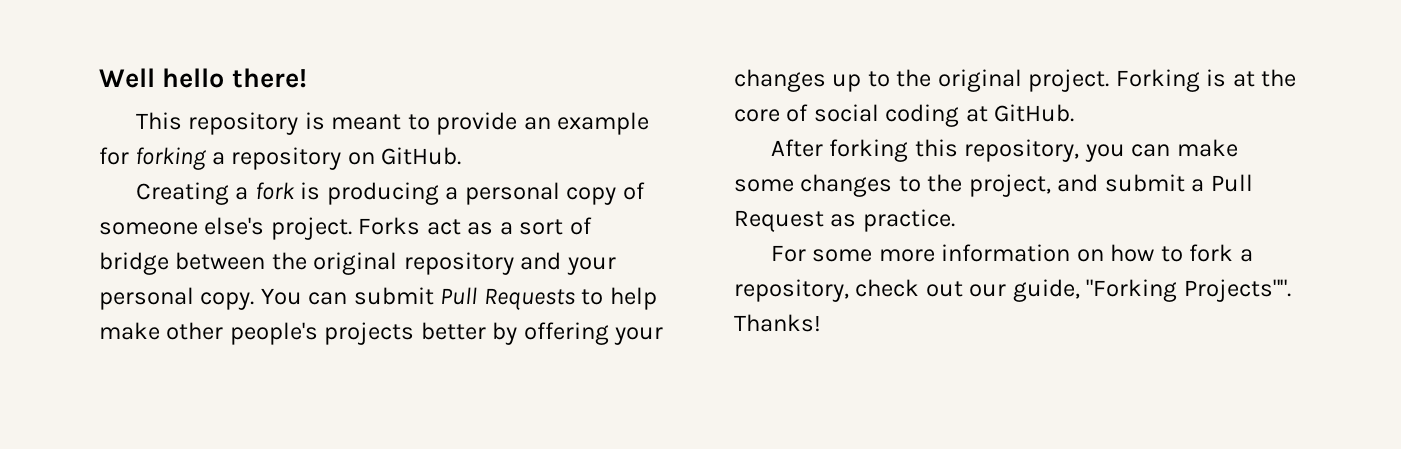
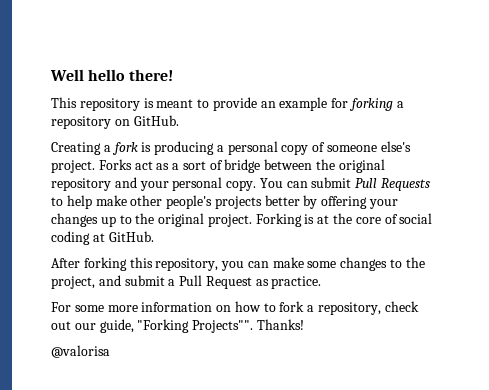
(821, 323) none -> [51,345,110,358] // @valorisa

